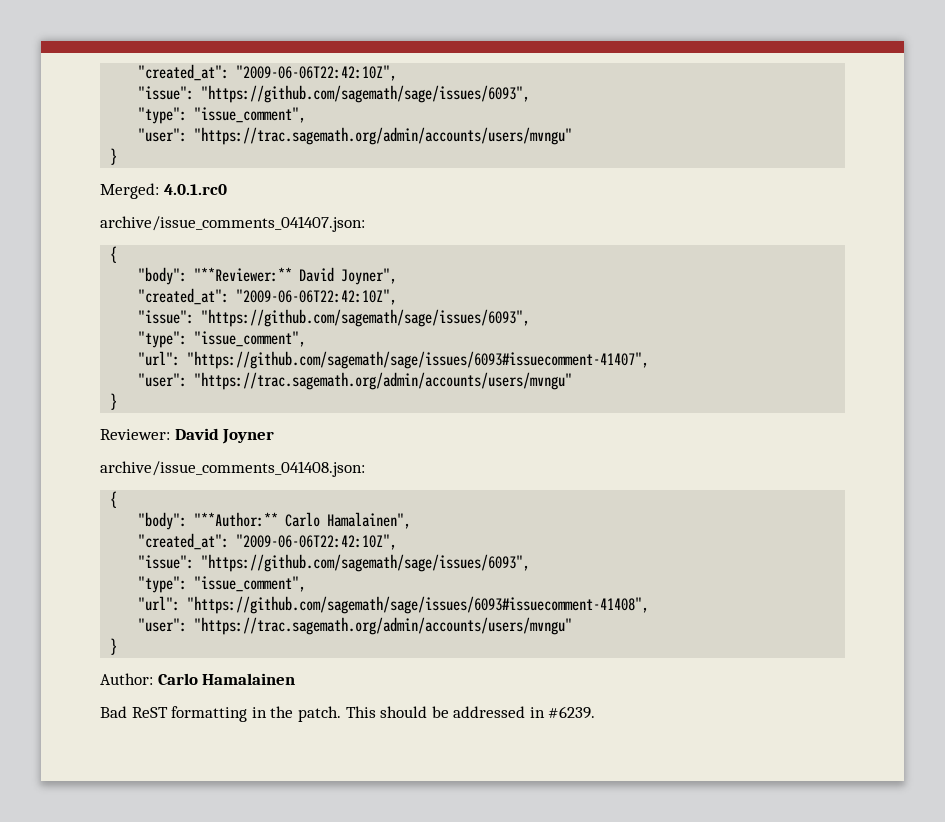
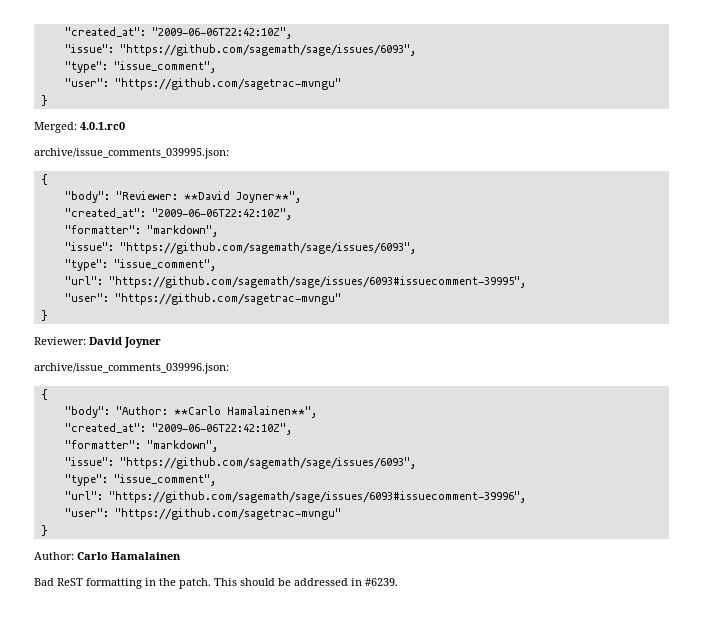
[194,127,573,145] "https://trac.sagemath.org/admin/accounts/users/mvngu" -> [114,78,341,90] "https://github.com/sagetrac-mvngu"
[100,216,365,232] [110,246,118,263] [138,267,398,285] [138,288,398,305] [138,309,531,327] [138,331,307,348] [138,351,650,369] [138,372,573,390] archive/issue_comments_041407.json: // { // "body": "**Reviewer:** David Joyner", // "created_at": "2009-06-06T22:42:10Z", // "issue": "https://github.com/sagemath/sage/issues/6093", // "type": "issue_comment", // "url": "https://github.com/sagemath/sage/issues/6093#issuecomment-41407", // "user": "https://trac.sagemath.org/admin/accounts/users/mvngu" -> [34,148,229,159] [40,174,48,185] [64,191,301,203] [64,208,292,220] [64,225,218,237] [64,242,416,254] [64,259,216,271] [64,276,526,288] [64,293,341,305] archive/issue_comments_039995.json: // { // "body": "Reviewer: **David Joyner**", // "created_at": "2009-06-06T22:42:10Z", // "formatter": "markdown", // "issue": "https://github.com/sagemath/sage/issues/6093", // "type": "issue_comment", // "url": "https://github.com/sagemath/sage/issues/6093#issuecomment-39995", // "user": "https://github.com/sagetrac-mvngu"
[100,461,365,477] [110,491,118,508] [138,512,412,530] [138,533,398,550] [138,554,531,572] [138,576,307,593] [138,596,650,614] [138,617,573,635] archive/issue_comments_041408.json: // { // "body": "**Author:** Carlo Hamalainen", // "created_at": "2009-06-06T22:42:10Z", // "issue": "https://github.com/sagemath/sage/issues/6093", // "type": "issue_comment", // "url": "https://github.com/sagemath/sage/issues/6093#issuecomment-41408", // "user": "https://trac.sagemath.org/admin/accounts/users/mvngu" -> [34,363,229,374] [40,389,48,400] [64,406,317,418] [64,423,292,435] [64,440,218,452] [64,457,416,469] [64,474,216,486] [64,491,526,503] [64,508,341,520] archive/issue_comments_039996.json: // { // "body": "Author: **Carlo Hamalainen**", // "created_at": "2009-06-06T22:42:10Z", // "formatter": "markdown", // "issue": "https://github.com/sagemath/sage/issues/6093", // "type": "issue_comment", // "url": "https://github.com/sagemath/sage/issues/6093#issuecomment-39996", // "user": "https://github.com/sagetrac-mvngu"

